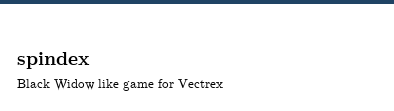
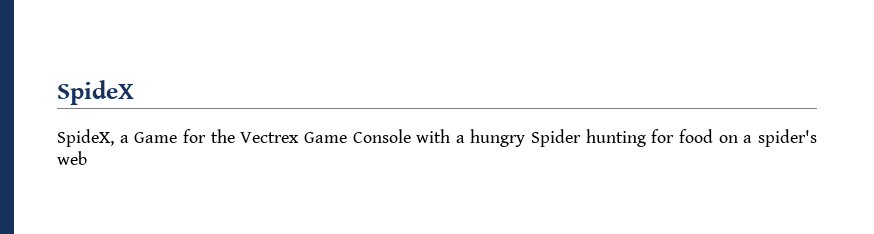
[17,52,90,69] [17,79,223,91] spindex // Black Widow like game for Vectrex -> [57,80,134,105] [57,129,817,147] [57,151,87,165] SpideX // SpideX, a Game for the Vectrex Game Console with a hungry Spider hunting for food on a spider's web

